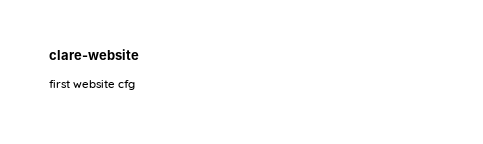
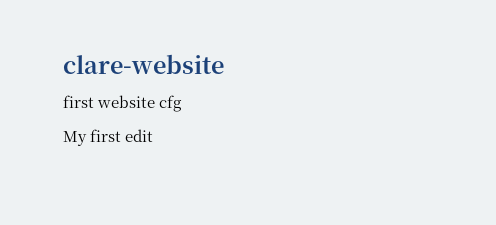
(136, 85) none -> [63,129,154,146] // My first edit

